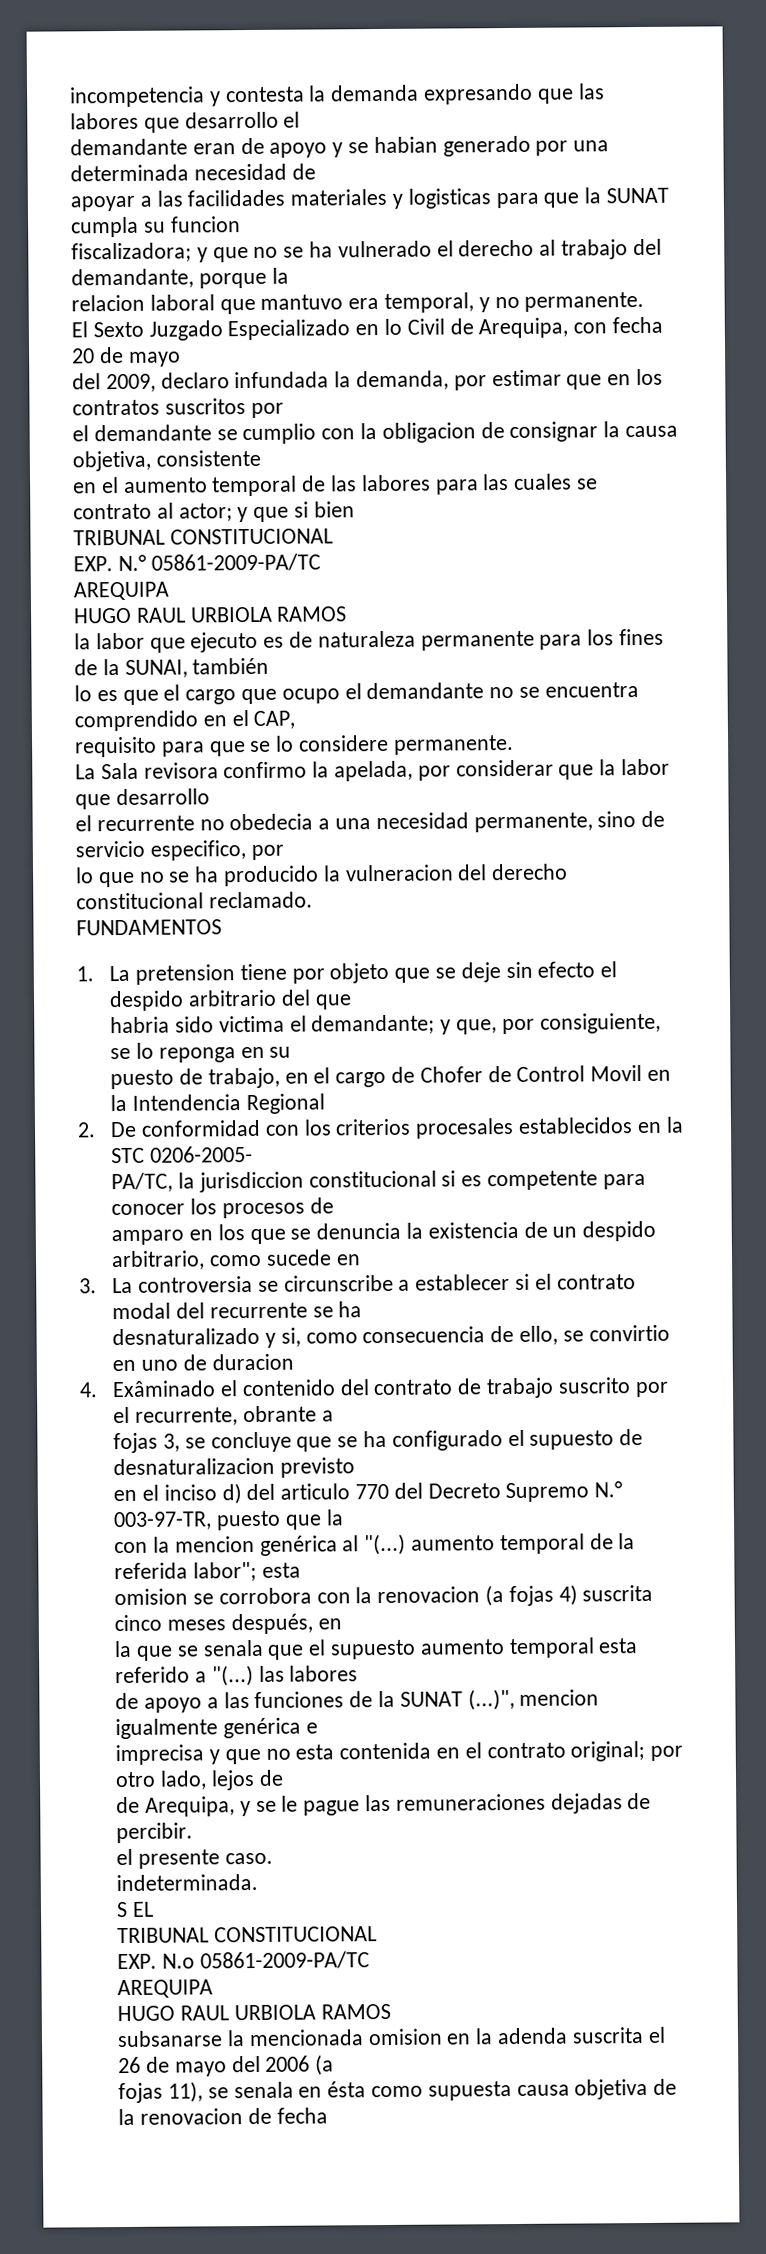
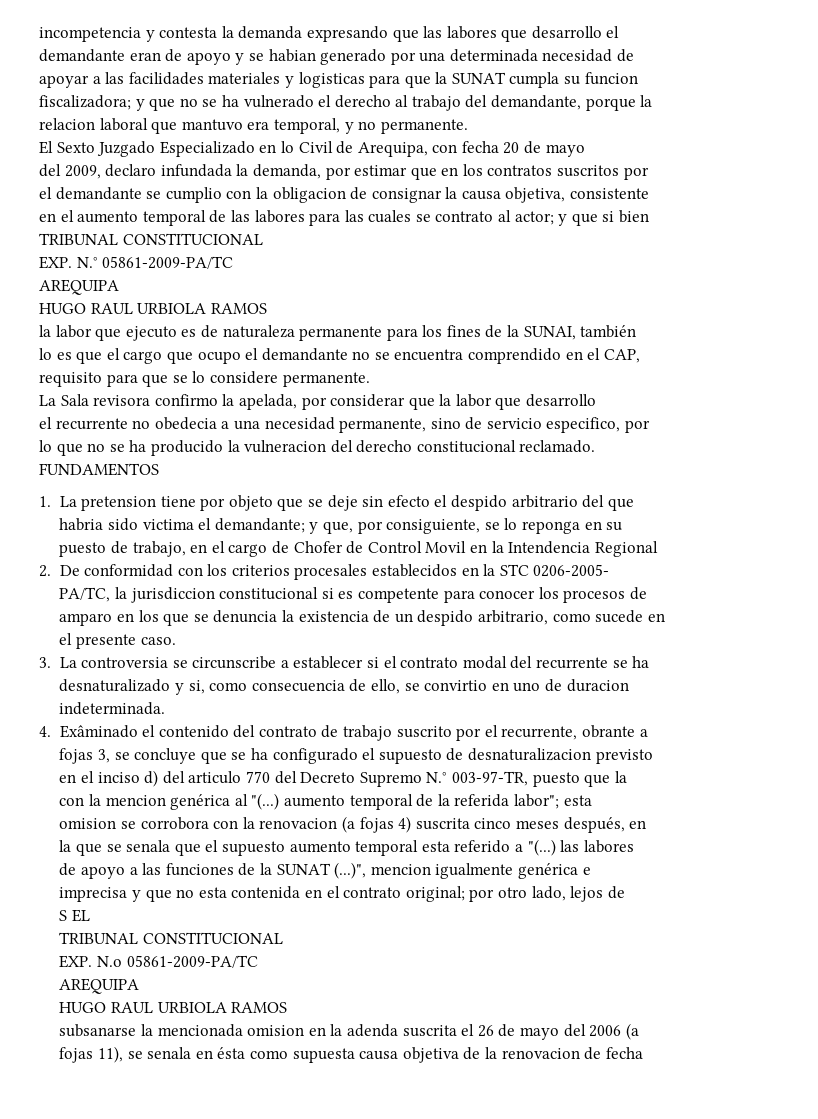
(361, 1260) none -> [59,633,176,649] // el presente caso.
(294, 1362) none -> [59,702,166,715] // indeterminada.
[116,1792,652,1817] [116,1822,194,1844] [116,1848,273,1869] [116,1873,259,1892] // de Arequipa, y se le pague las remuneraciones dejadas de percibir. // el presente caso. // indeterminada. -> (625, 892) none

